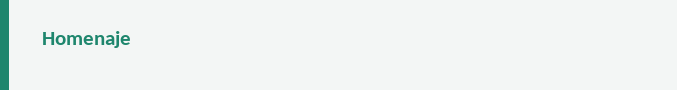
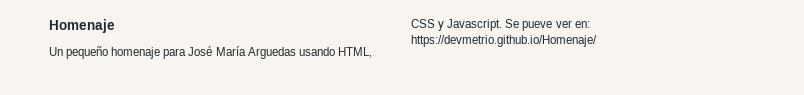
(131, 39) none -> [49,46,372,59] [411,19,590,31] [411,35,597,47] // Un pequeño homenaje para José María Arguedas usando HTML, CSS y Javascript. Se pueve ver en: https://devmetrio.github.io/Homenaje/

